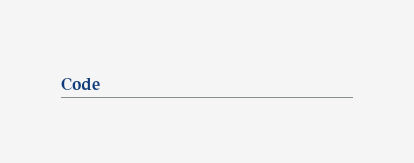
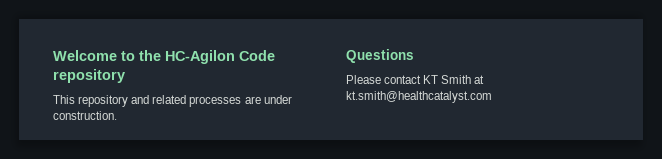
[61,77,100,91] Code -> [53,50,275,64] [53,69,125,83] [53,95,292,107] [53,111,117,120] [346,49,414,63] [346,75,485,84] [346,91,492,103] Welcome to the HC-Agilon Code repository // This repository and related processes are under construction. // Questions // Please contact KT Smith at kt.smith@healthcatalyst.com

